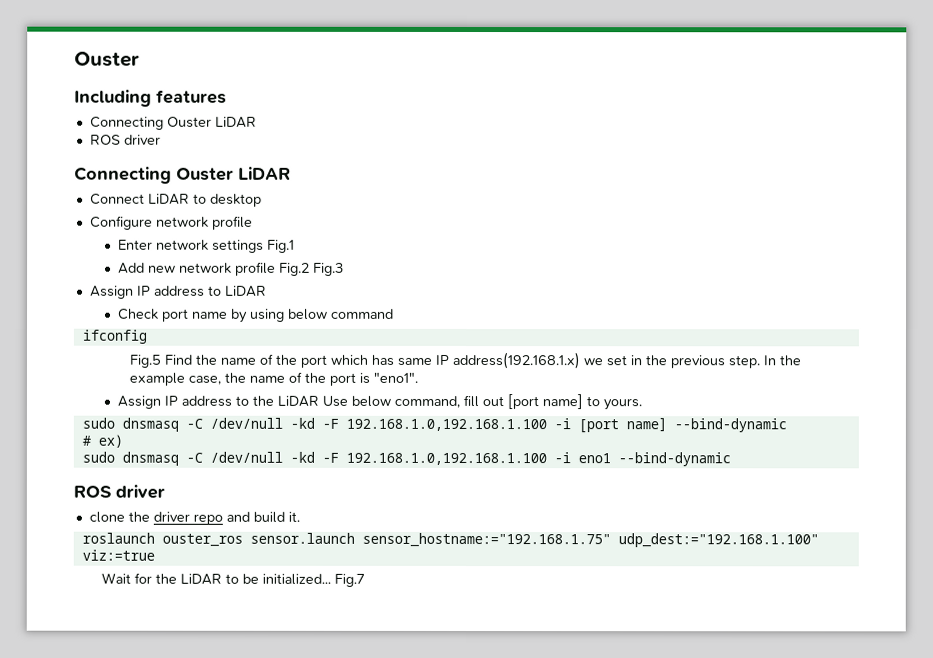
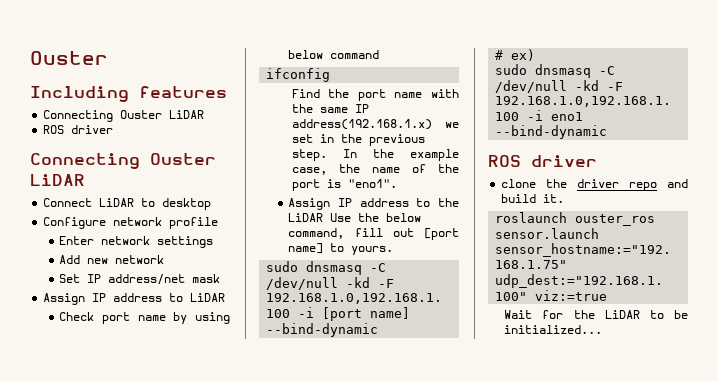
[266,239,295,253] Fig.1 -> (214, 242) none
[234,261,344,276] profile Fig.2 Fig.3 -> [59,274,221,285] // Set IP address/net mask
[128,354,161,368] Fig.5 -> (331, 75) none
[219,353,394,368] name of the port which has -> [357,89,459,101] [291,104,313,113] port name with the
(348, 401) none -> [358,213,380,222] the
[333,573,365,587] Fig.7 -> (603, 329) none

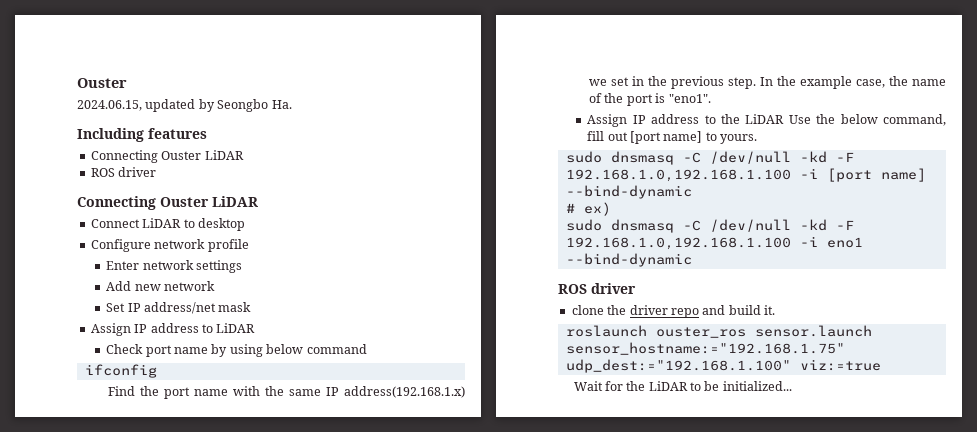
[30,51,108,65] Ouster -> [77,78,127,88] [77,99,292,112] Ouster // 2024.06.15, updated by Seongbo Ha.

